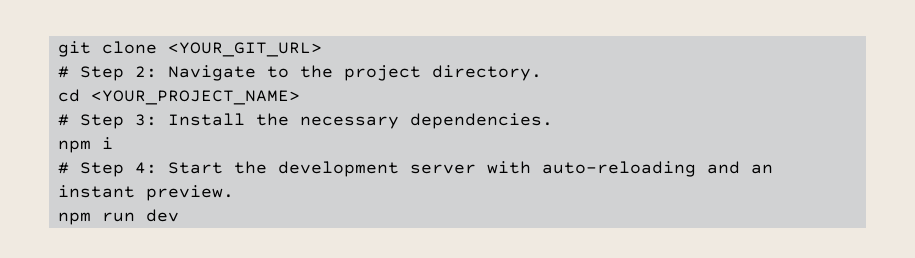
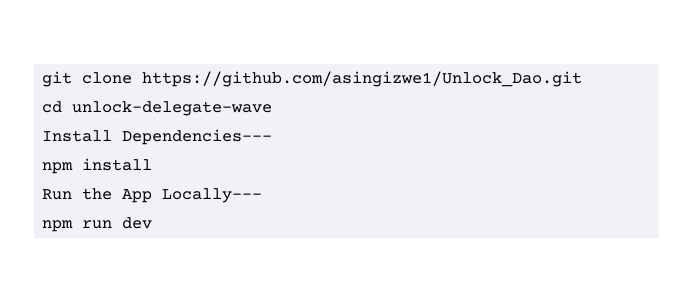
[168,42,322,57] [58,65,542,81] [58,89,300,105] [58,113,553,129] [58,137,113,153] [58,161,773,177] [58,185,234,201] <YOUR_GIT_URL> // # Step 2: Navigate to the project directory. // cd <YOUR_PROJECT_NAME> // # Step 3: Install the necessary dependencies. // npm i // # Step 4: Start the development server with auto-reloading and an instant preview. -> [142,71,583,87] [42,101,273,116] [42,129,273,145] [42,158,153,174] [42,188,263,203] https://github.com/asingizwe1/Unlock_Dao.git // cd unlock-delegate-wave // Install Dependencies--- // npm install // Run the App Locally---

